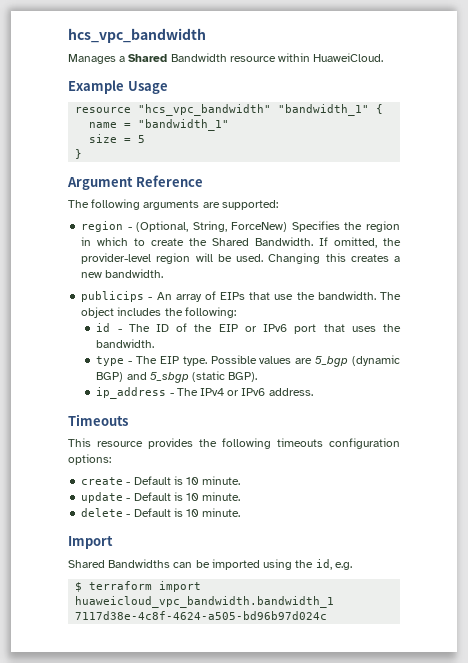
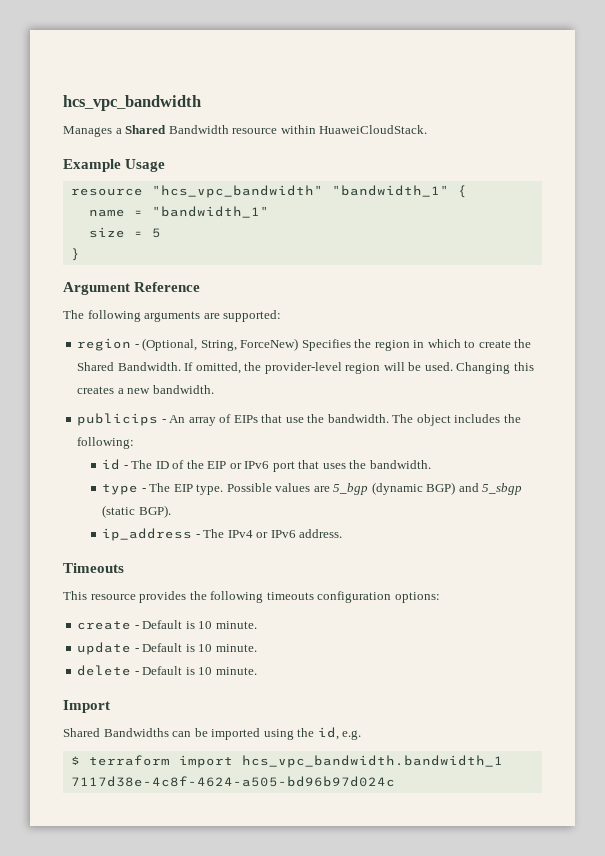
[313,53,384,62] HuaweiCloud. -> [319,125,428,134] HuaweiCloudStack.
[75,596,335,608] huaweicloud_vpc_bandwidth.bandwidth_1 -> [241,755,503,768] hcs_vpc_bandwidth.bandwidth_1

